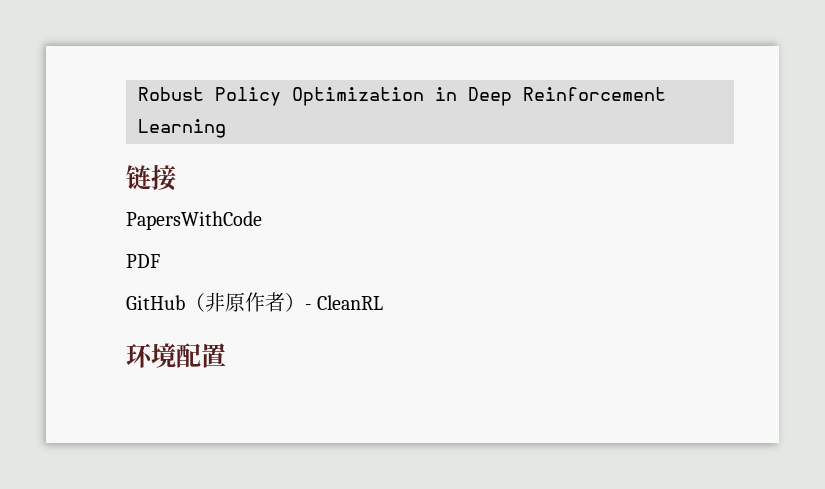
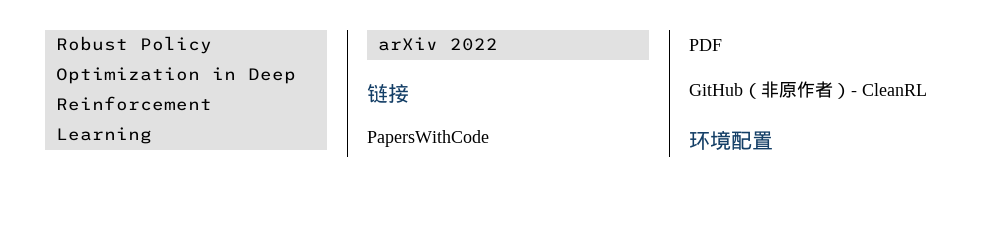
(226, 128) none -> [377,37,498,51] // arXiv 2022

